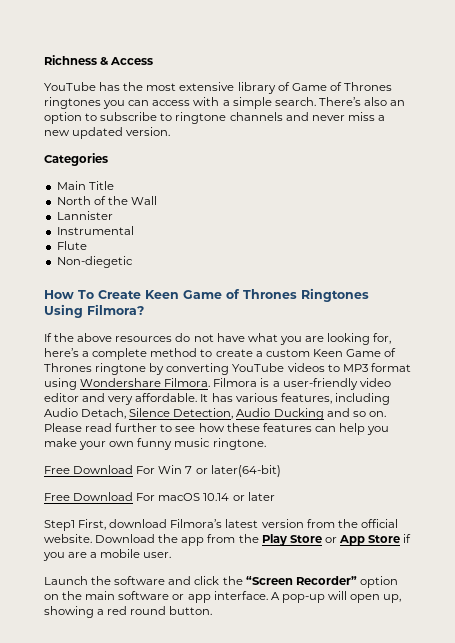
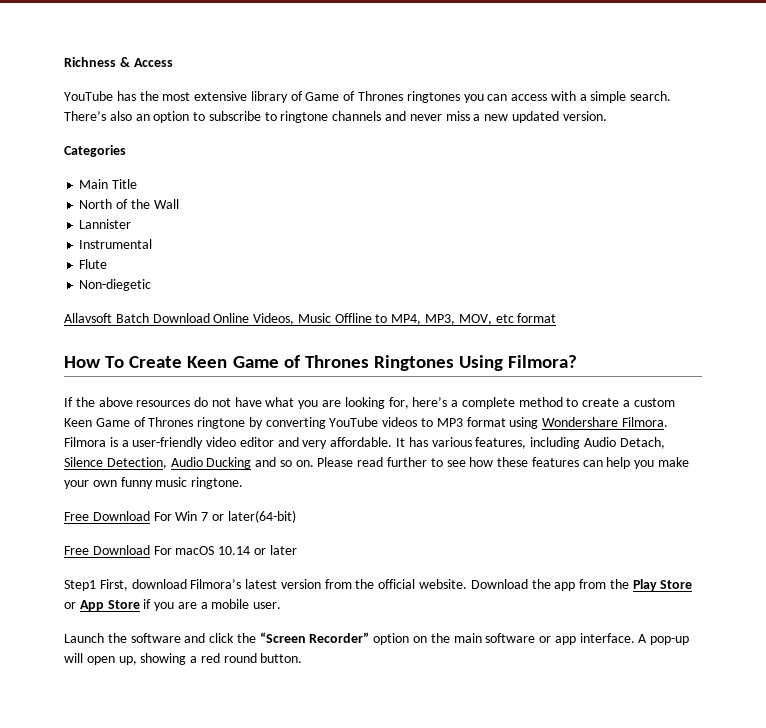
(133, 262) none -> [64,313,557,325] // Allavsoft Batch Download Online Videos, Music Offline to MP4, MP3, MOV, etc format

